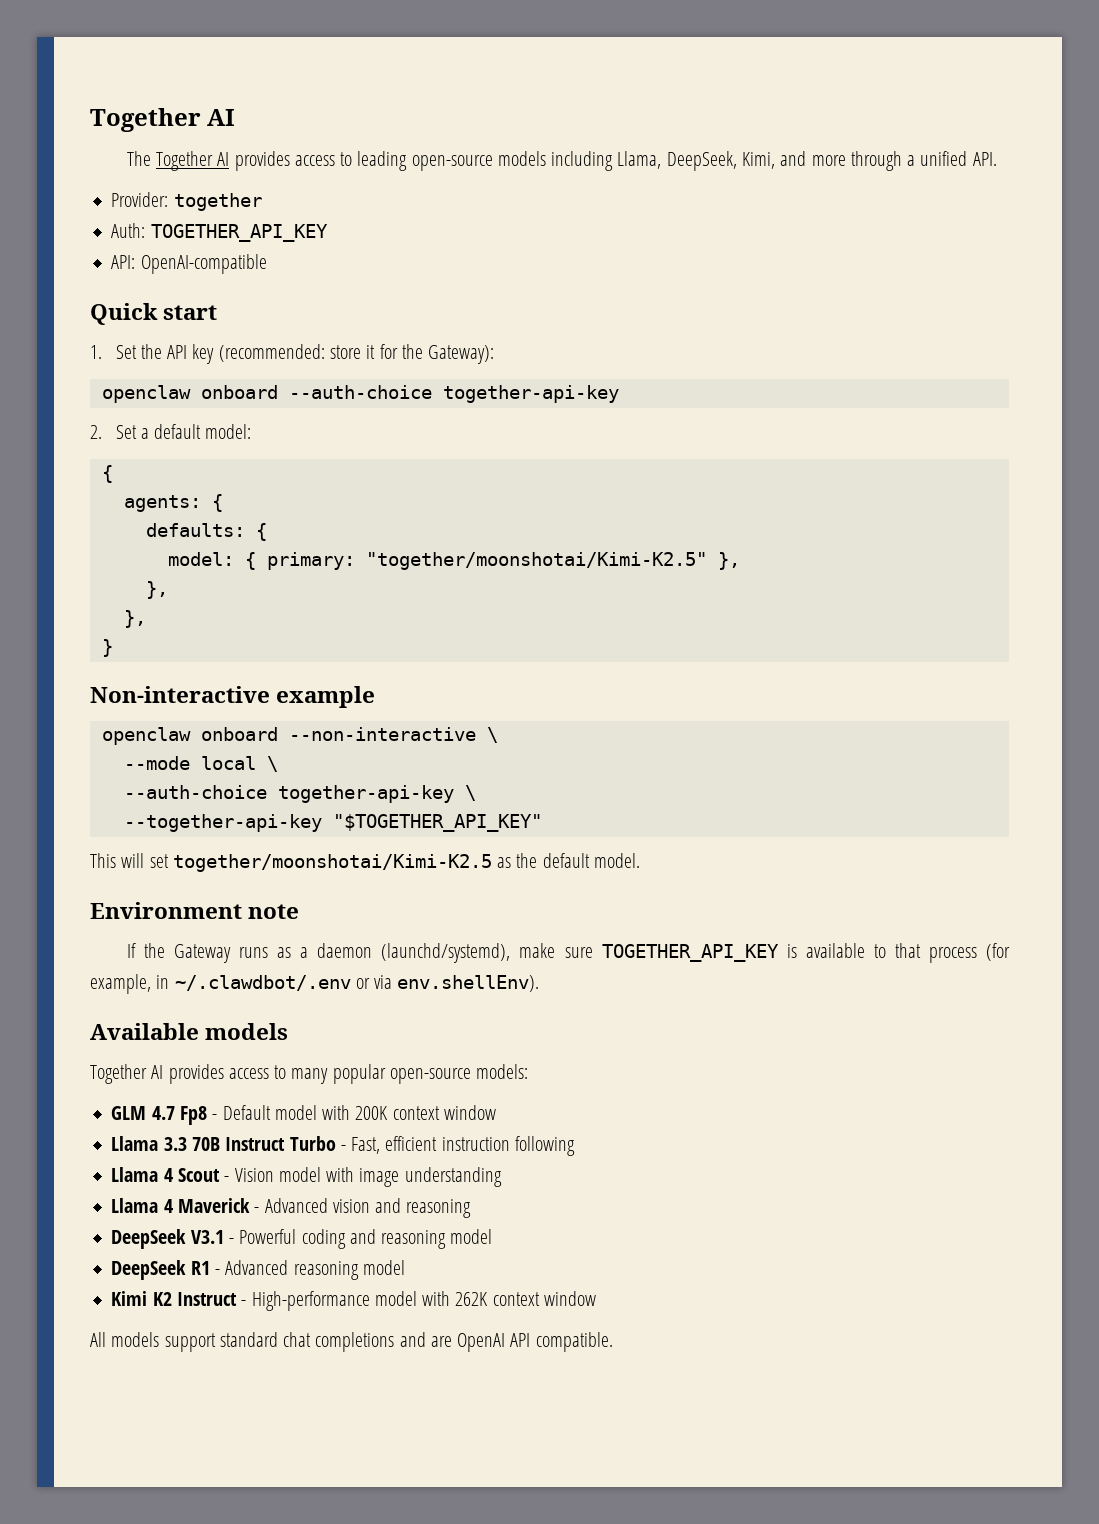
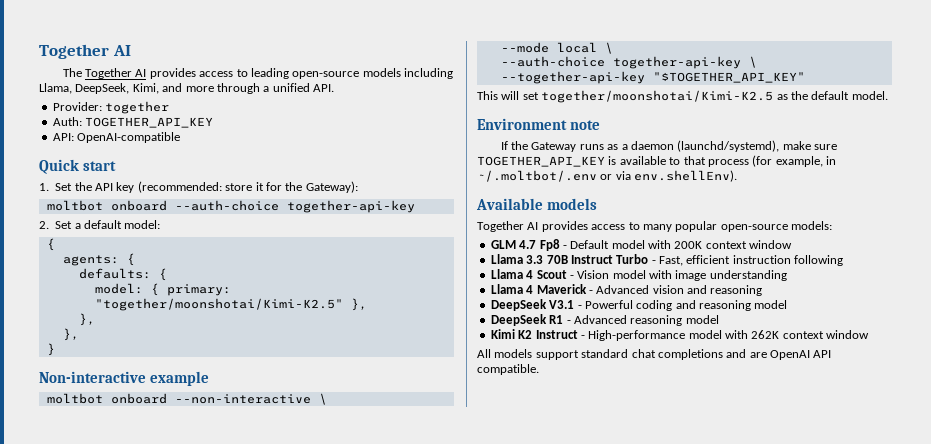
[101,385,191,403] openclaw -> [46,200,103,211] moltbot
[101,727,191,745] openclaw -> [46,393,103,404] moltbot
[174,975,351,991] ~/.clawdbot/.env -> [477,170,597,182] ~/.moltbot/.env

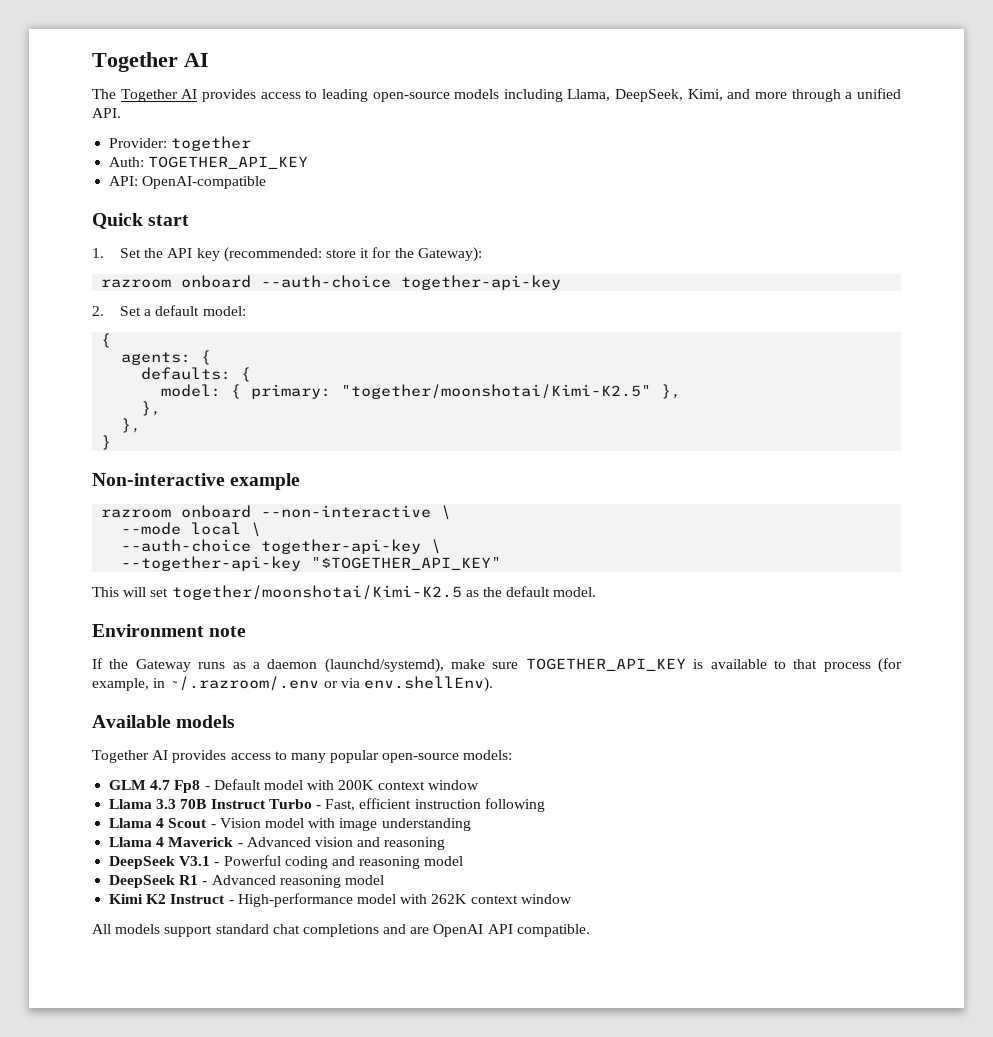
[46,200,103,211] moltbot -> [101,279,172,288] razroom
[46,393,103,404] moltbot -> [101,509,172,518] razroom
[477,170,597,182] ~/.moltbot/.env -> [169,676,320,691] ~/.razroom/.env

